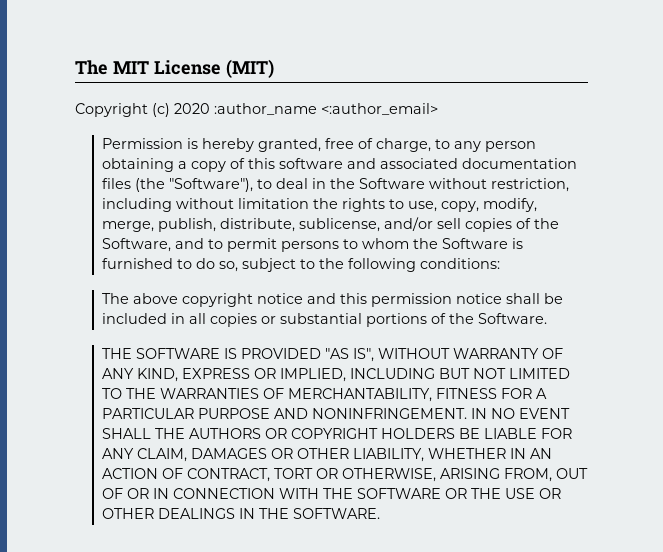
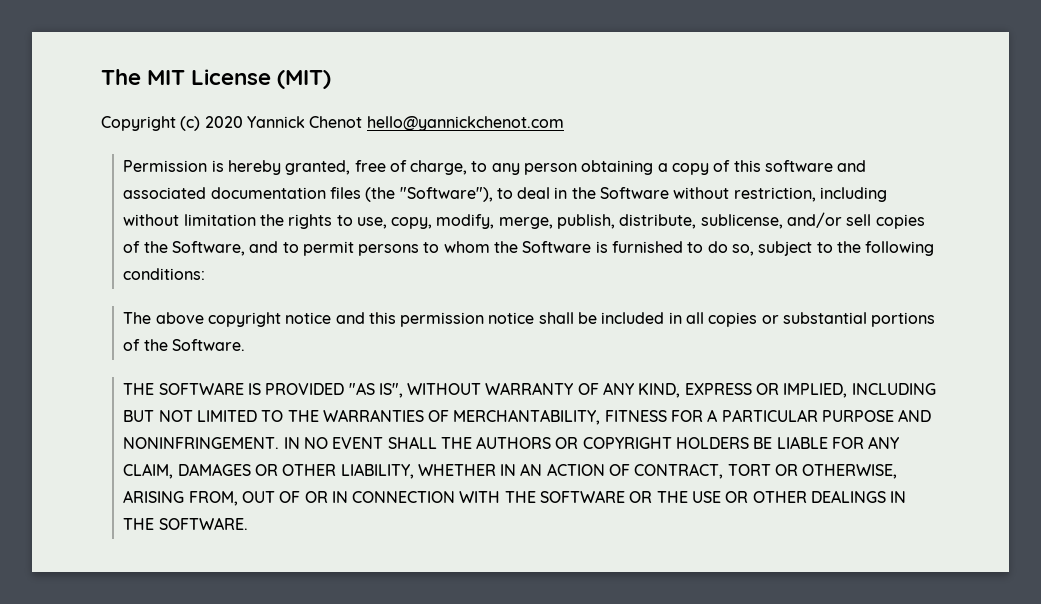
[214,103,438,115] :author_name <:author_email> -> [246,116,564,131] Yannick Chenot hello@yannickchenot.com

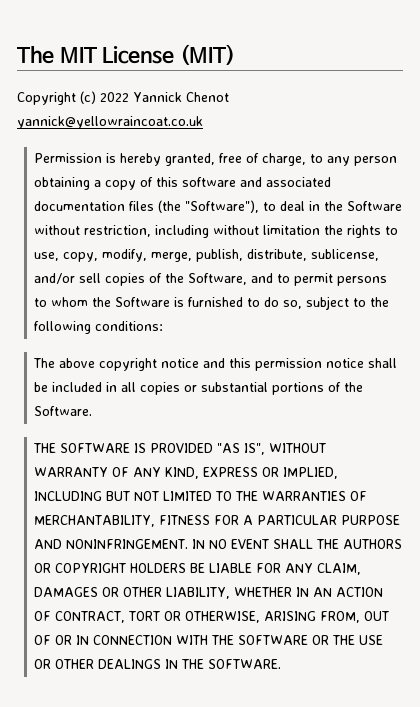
[204,116,243,128] 2020 -> [100,92,129,102] 2022
[366,116,564,131] hello@yannickchenot.com -> [17,116,203,129] yannick@yellowraincoat.co.uk

